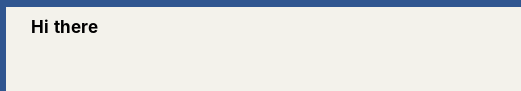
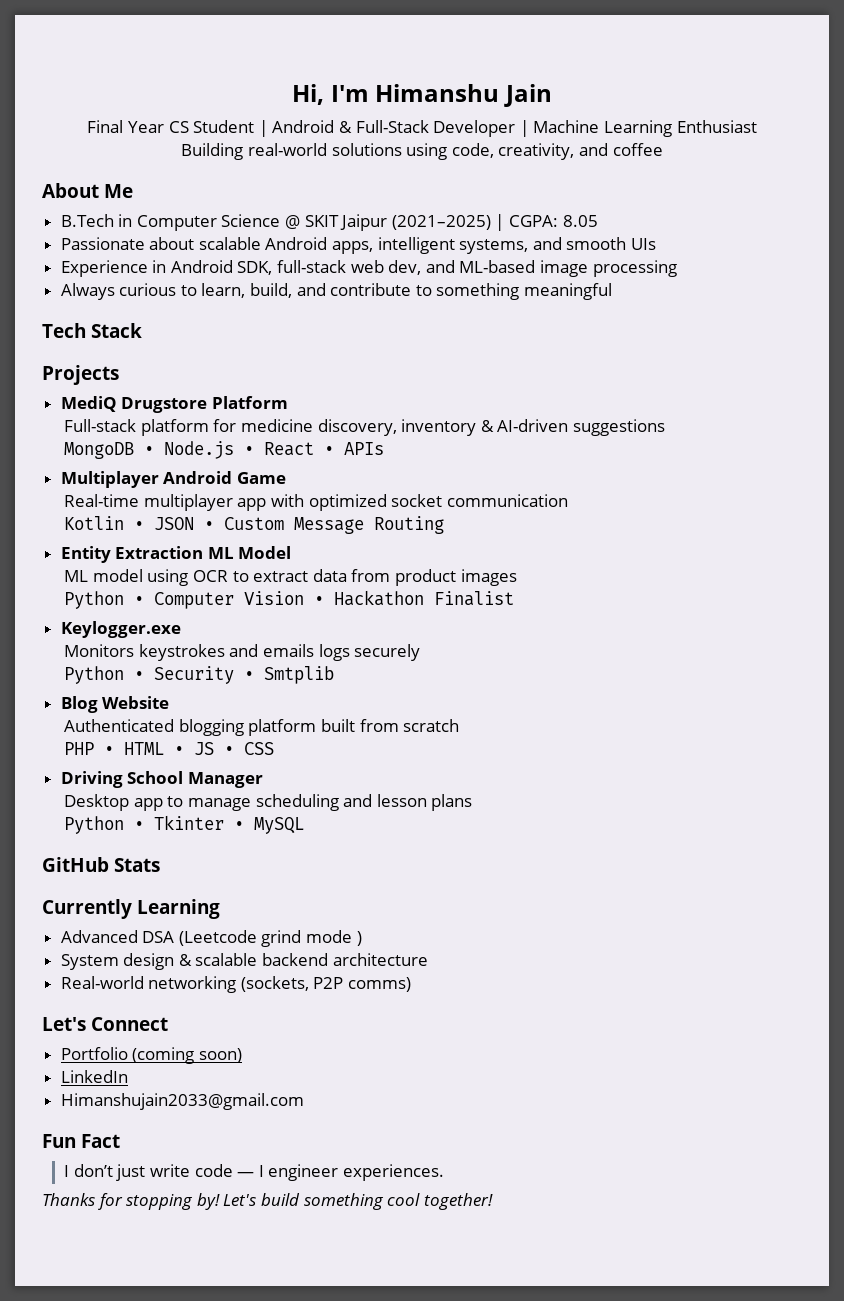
[31,19,98,33] Hi there -> [292,84,552,107] [87,120,757,137] [181,143,663,160] [42,183,134,198] [60,214,598,231] [60,237,657,254] [60,260,677,277] [60,283,613,300] [42,323,143,338] [42,365,119,385] [60,396,288,413] [64,419,665,436] [64,441,385,459] [60,471,286,488] [64,494,568,511] [64,516,445,534] [60,546,292,563] [64,569,517,586] [64,590,515,609] [60,621,181,638] [64,644,421,661] [64,666,335,684] [60,696,170,713] [64,719,460,736] [64,742,275,755] [60,771,263,788] [64,794,473,811] [64,815,305,834] [42,857,161,872] [42,899,221,919] [60,930,362,947] [60,953,428,970] [60,976,412,993] [42,1017,169,1031] [60,1047,242,1064] [60,1070,128,1083] [60,1093,304,1110] [42,1134,121,1148] [64,1164,444,1181] [42,1193,493,1210] Hi, I'm Himanshu Jain // Final Year CS Student | Android & Full-Stack Developer | Machine Learning Enthusiast // Building real-world solutions using code, creativity, and coffee // About Me // B.Tech in Computer Science @ SKIT Jaipur (2021–2025) | CGPA: 8.05 // Passionate about scalable Android apps, intelligent systems, and smooth UIs // Experience in Android SDK, full-stack web dev, and ML-based image processing // Always curious to learn, build, and contribute to something meaningful // Tech Stack // Projects // MediQ Drugstore Platform // Full-stack platform for medicine discovery, inventory & AI-driven suggestions // MongoDB • Node.js • React • APIs // Multiplayer Android Game // Real-time multiplayer app with optimized socket communication // Kotlin • JSON • Custom Message Routing // Entity Extraction ML Model // ML model using OCR to extract data from product images // Python • Computer Vision • Hackathon Finalist // Keylogger.exe // Monitors keystrokes and emails logs securely // Python • Security • Smtplib // Blog Website // Authenticated blogging platform built from scratch // PHP • HTML • JS • CSS // Driving School Manager // Desktop app to manage scheduling and lesson plans // Python • Tkinter • MySQL // GitHub Stats // Currently Learning // Advanced DSA (Leetcode grind mode ) // System design & scalable backend architecture // Real-world networking (sockets, P2P comms) // Let's Connect // Portfolio (coming soon) // LinkedIn // Himanshujain2033@gmail.com // Fun Fact // I don’t just write code — I engineer experiences. // Thanks for stopping by! Let's build something cool together!

